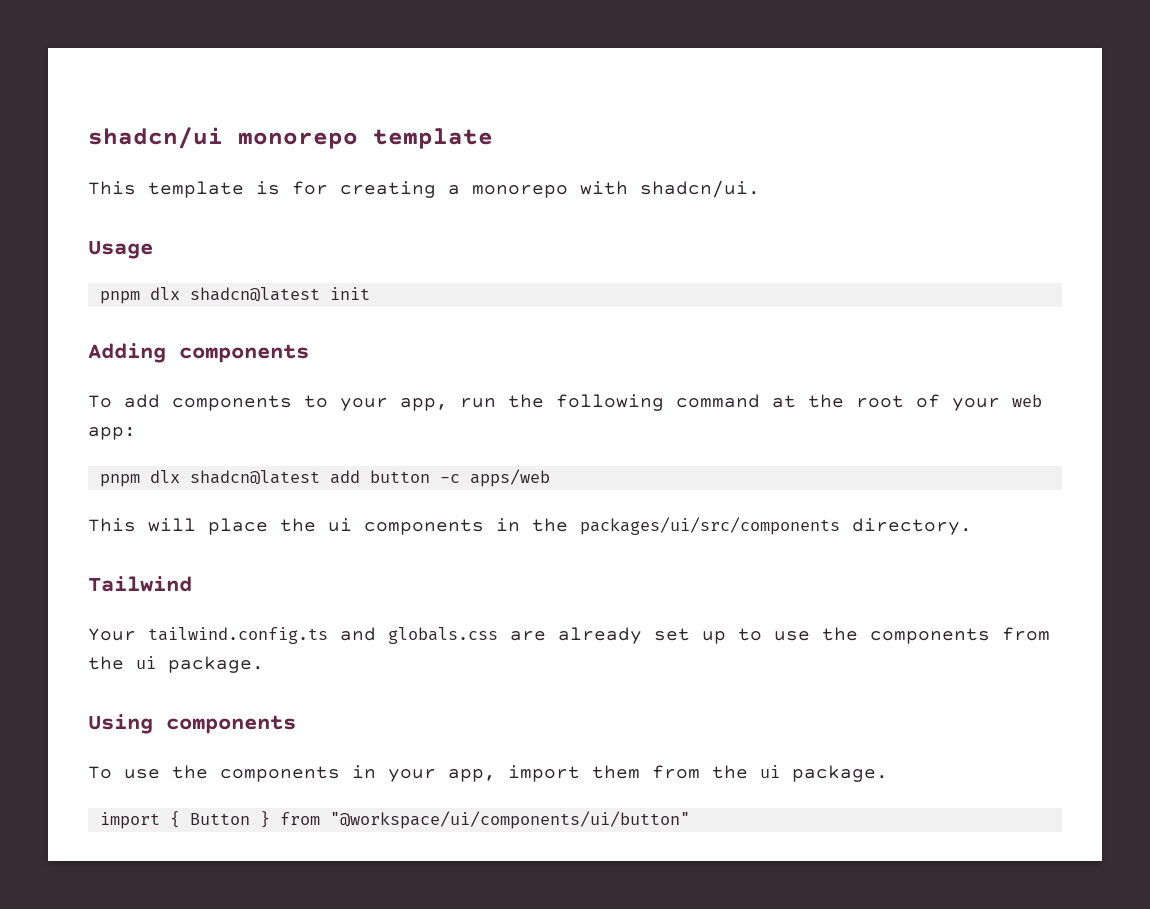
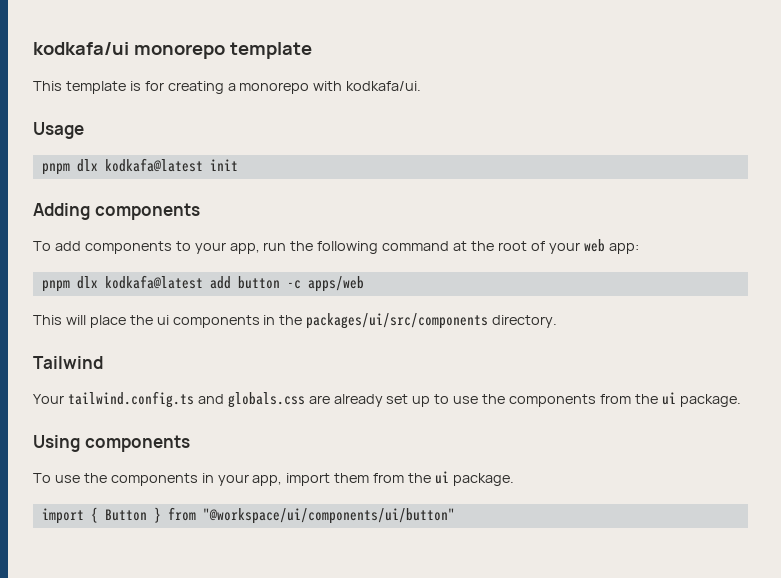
[88,127,223,149] shadcn/ui -> [33,42,129,55] kodkafa/ui
[640,180,760,198] shadcn/ui. -> [346,81,422,91] kodkafa/ui.
[189,287,320,302] shadcn@latest -> [104,158,203,172] kodkafa@latest
[189,470,320,485] shadcn@latest -> [104,275,203,289] kodkafa@latest

